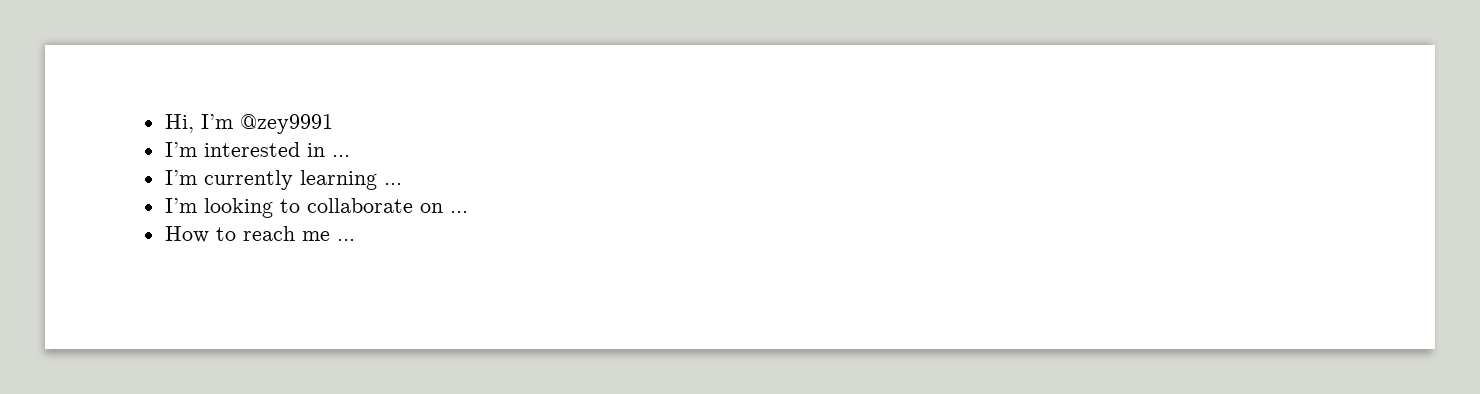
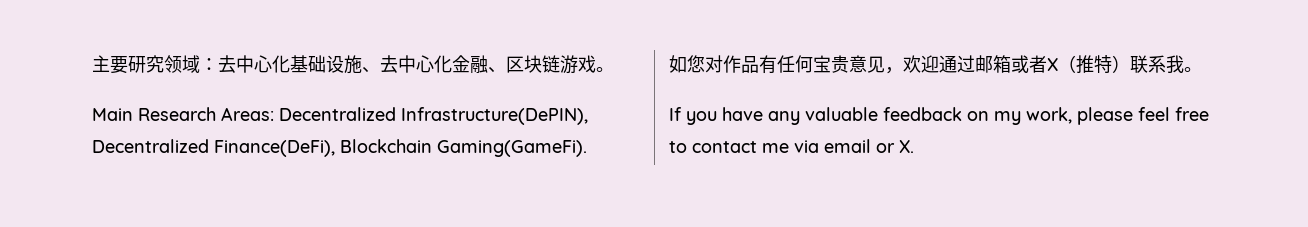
[164,114,333,134] [164,142,350,157] [164,170,402,190] [164,198,468,218] [164,226,355,243] Hi, I’m @zey9991 // I’m interested in ... // I’m currently learning ... // I’m looking to collaborate on ... // How to reach me ... -> [92,55,614,74] [92,107,588,125] [92,139,587,157] [669,55,1202,74] [669,107,1209,125] [669,139,914,153] 主要研究领域：去中心化基础设施、去中心化金融、区块链游戏。 // Main Research Areas: Decentralized Infrastructure(DePIN), Decentralized Finance(DeFi), Blockchain Gaming(GameFi). // 如您对作品有任何宝贵意见，欢迎通过邮箱或者X（推特）联系我。 // If you have any valuable feedback on my work, please feel free to contact me via email or X.

